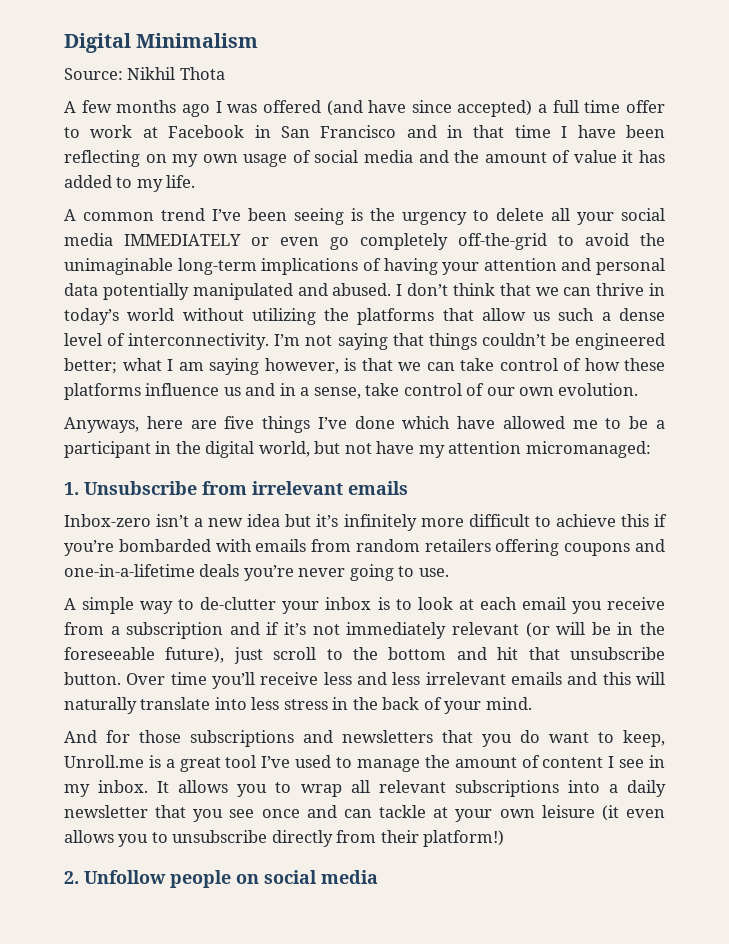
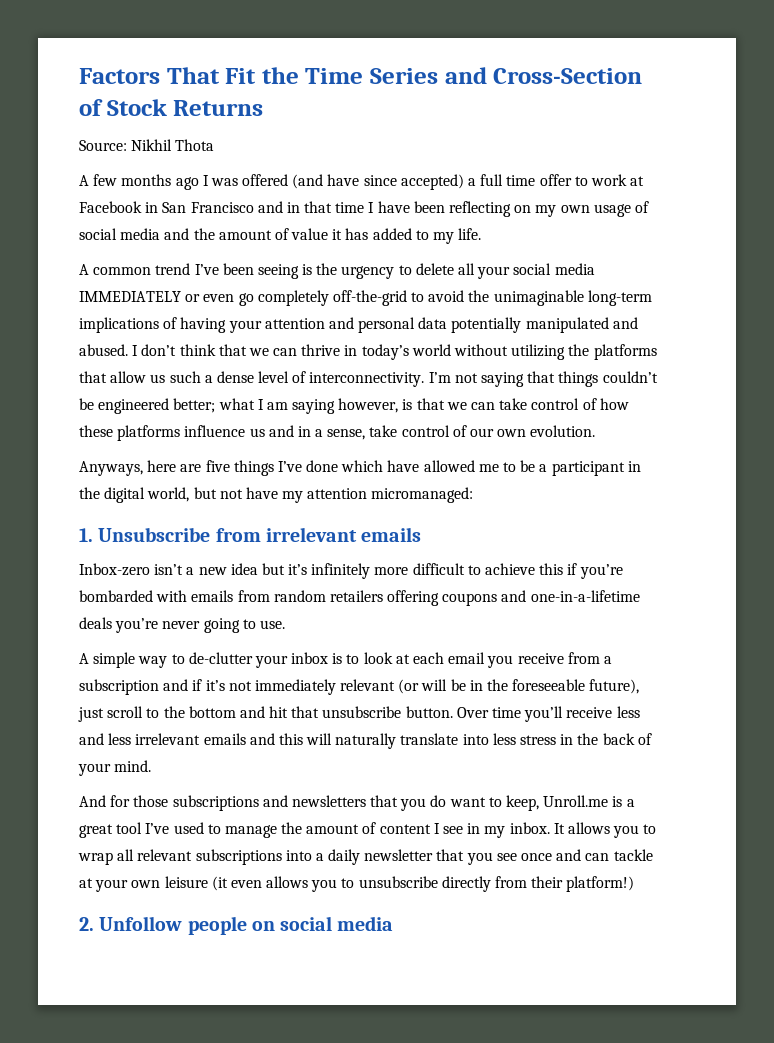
[64,33,259,53] Digital Minimalism -> [79,67,643,84] [79,99,264,116] Factors That Fit the Time Series and Cross-Section of Stock Returns

